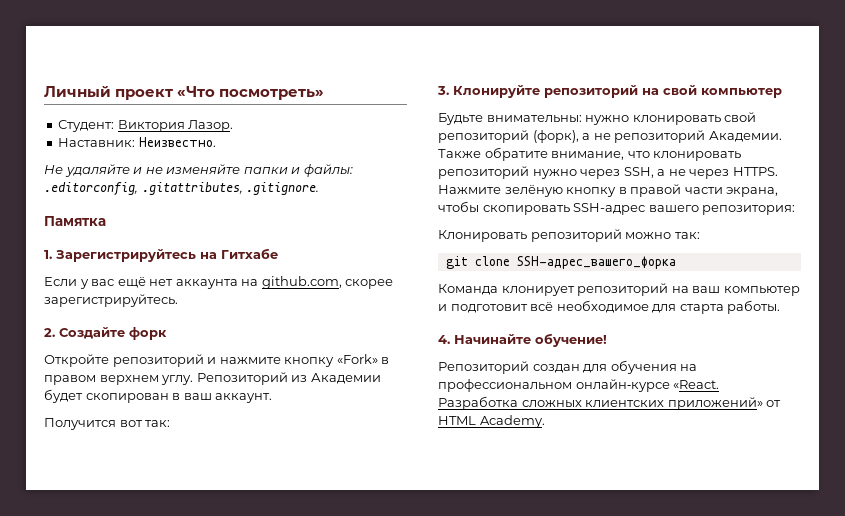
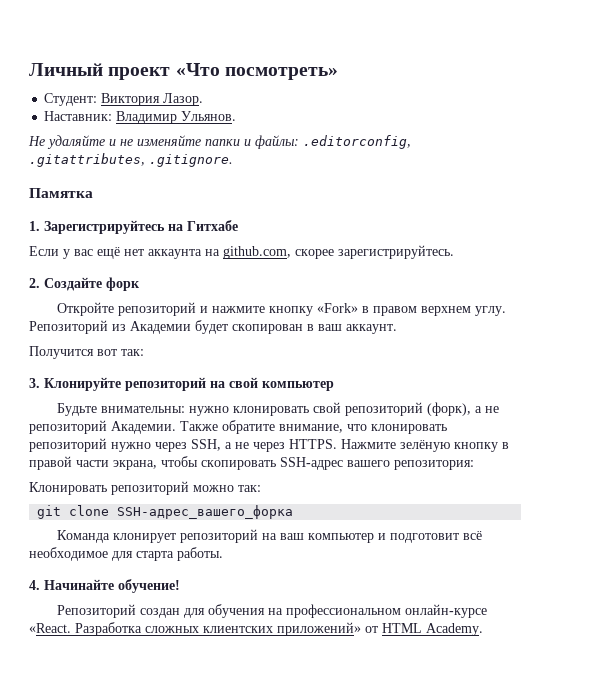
[138,137,216,147] Неизвестно. -> [116,111,237,124] Владимир Ульянов.

